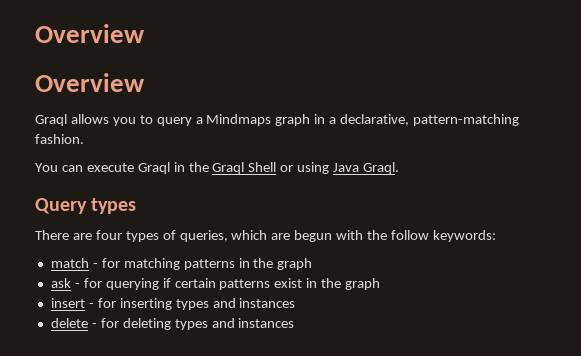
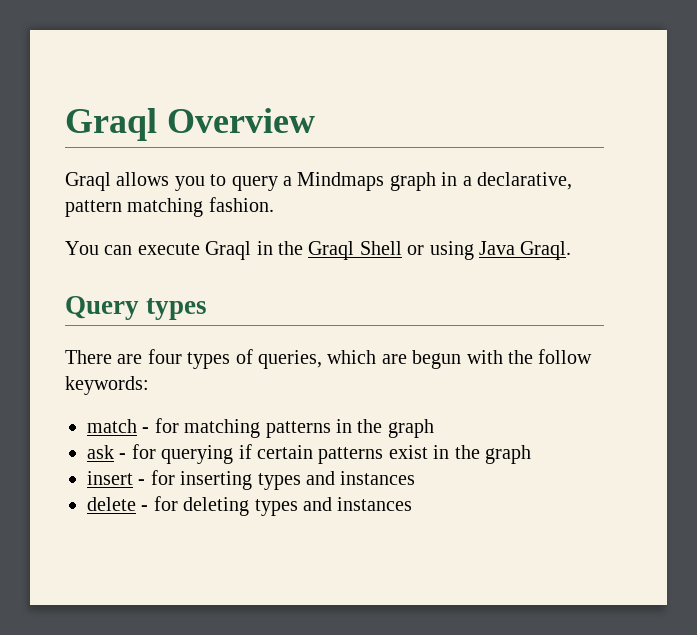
[35,24,145,43] Overview // -> [65,108,157,141] Graql
[413,114,520,126] pattern-matching -> [65,198,204,217] pattern matching

